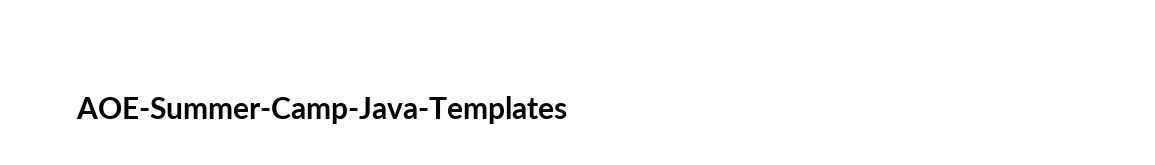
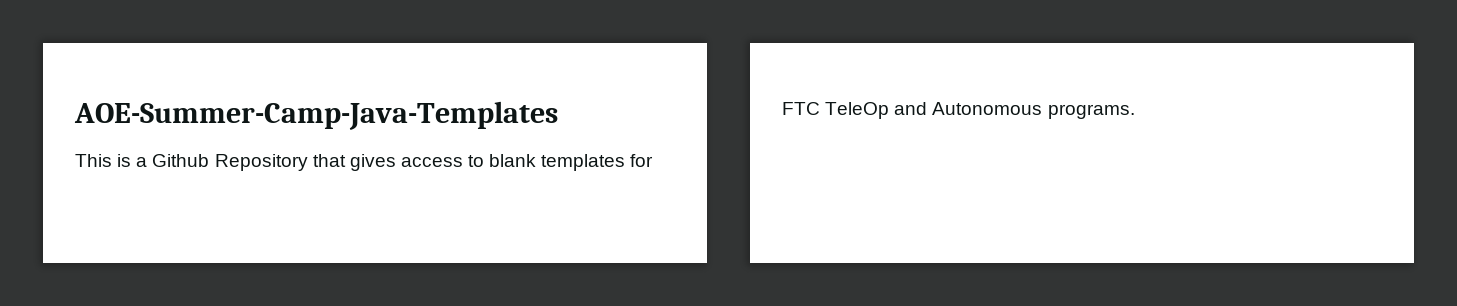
(567, 110) none -> [75,154,654,171] [782,102,1135,119] // This is a Github Repository that gives access to blank templates for FTC TeleOp and Autonomous programs.

